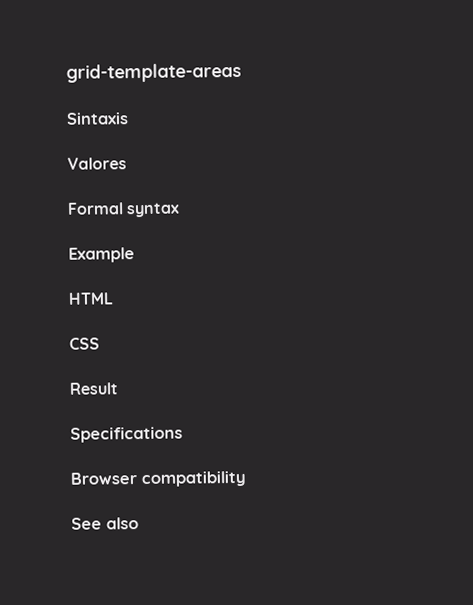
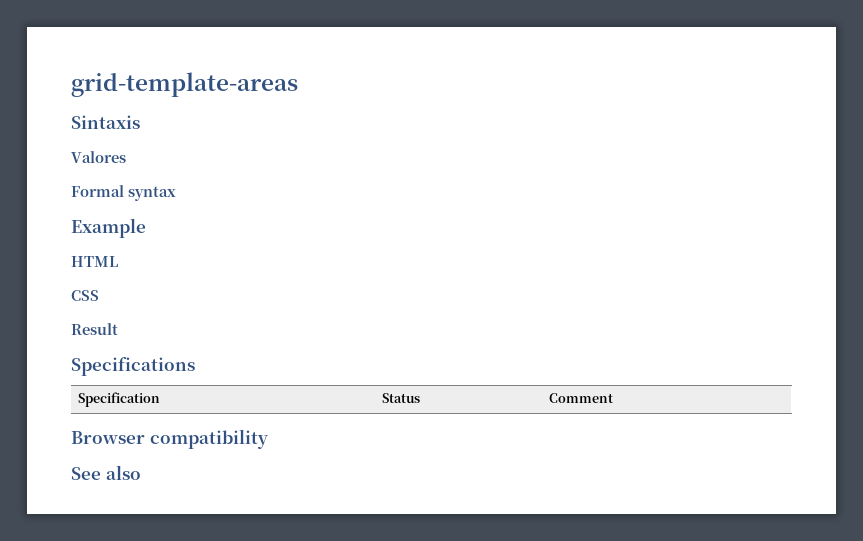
(183, 434) none -> [78,392,161,407] [382,393,421,403] [549,393,614,403] // Specification | Status | Comment

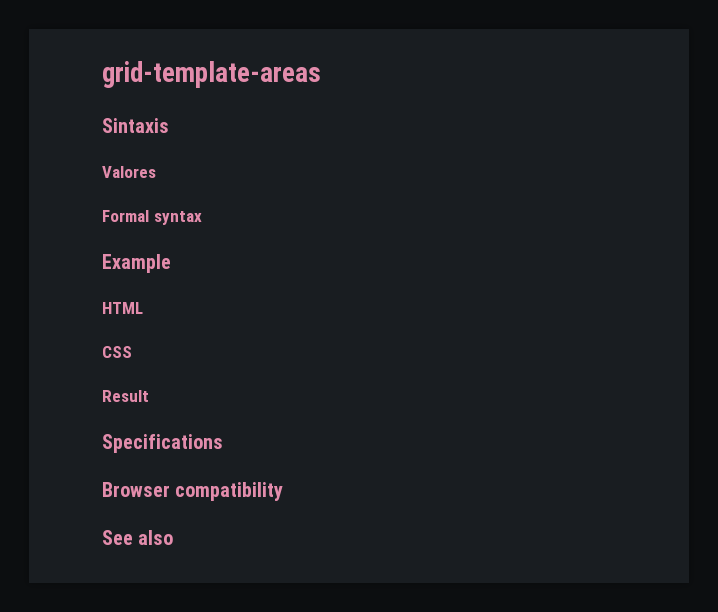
[78,392,161,407] [382,393,421,403] [549,393,614,403] // Specification | Status | Comment -> (223, 443) none

